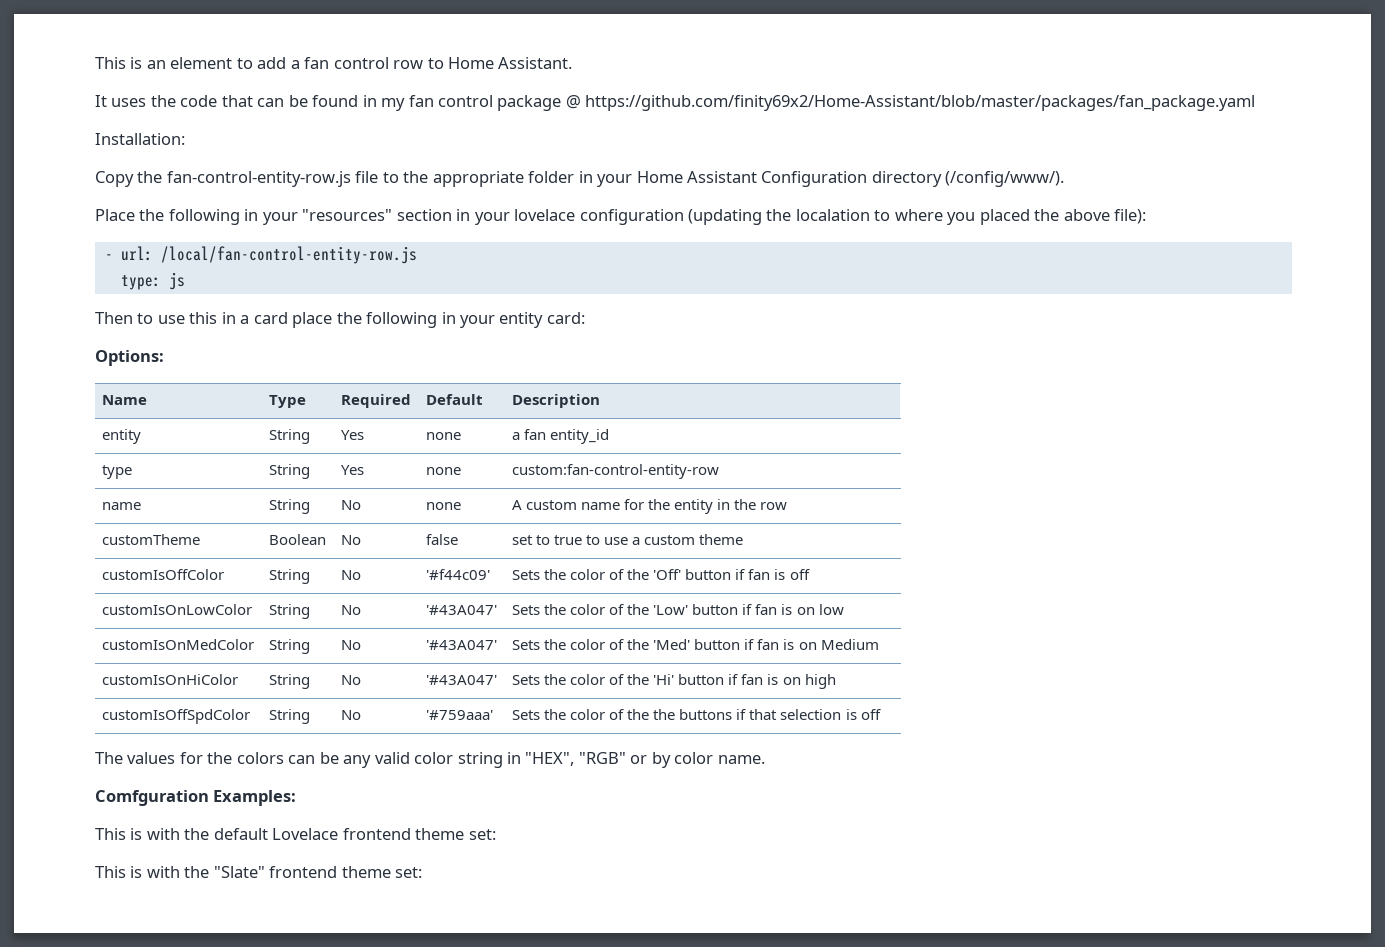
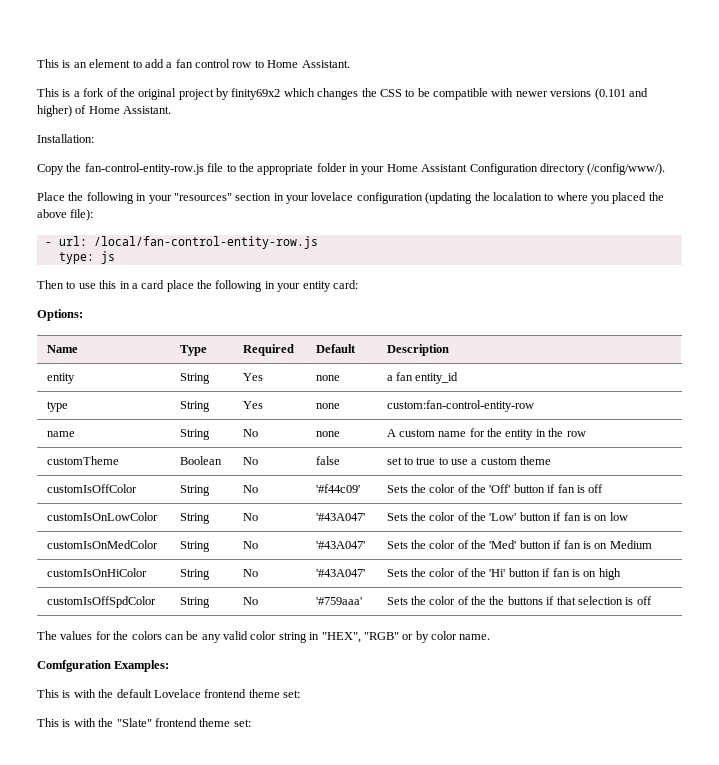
[95,95,1256,111] It uses the code that can be found in my fan control package @ https://github.com/finity69x2/Home-Assistant/blob/master/packages/fan_package.yaml -> [37,88,648,100] [37,105,172,117] This is a fork of the original project by finity69x2 which changes the CSS to be compatible with newer versions (0.101 and higher) of Home Assistant.

